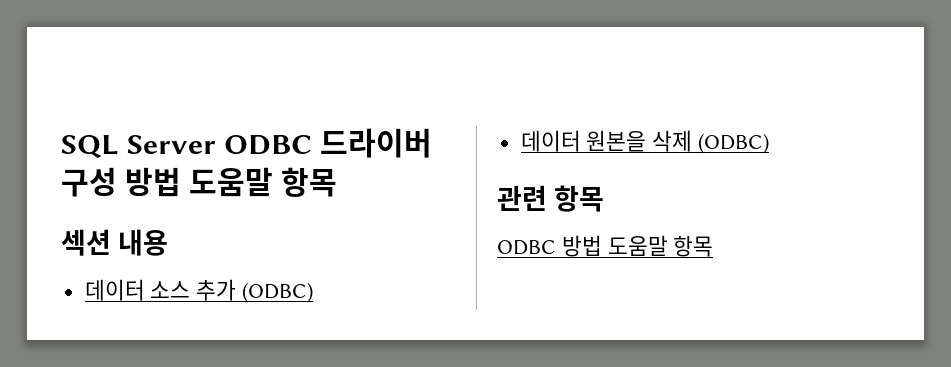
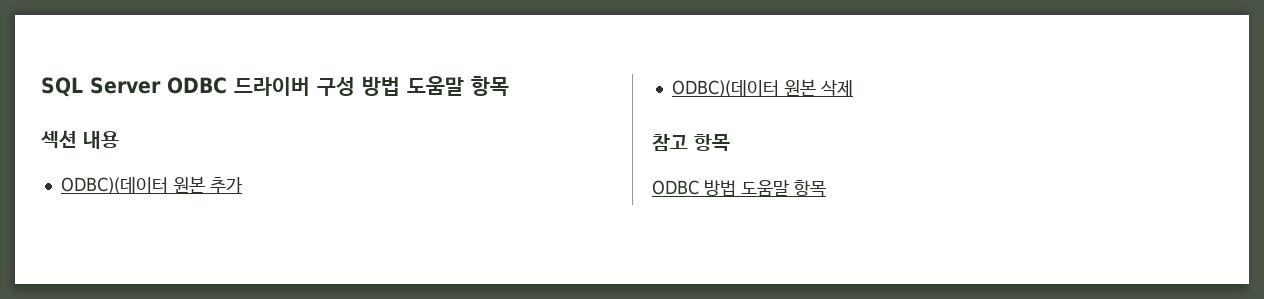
[84,279,191,301] 데이터 소스 -> [60,176,205,194] ODBC)(데이터 원본
[242,282,314,303] [520,130,647,152] (ODBC) // 데이터 원본을 -> [671,79,816,97] // ODBC)(데이터 원본
[698,133,770,154] [497,185,547,211] (ODBC) // 관련 -> [652,134,688,151] // 참고

